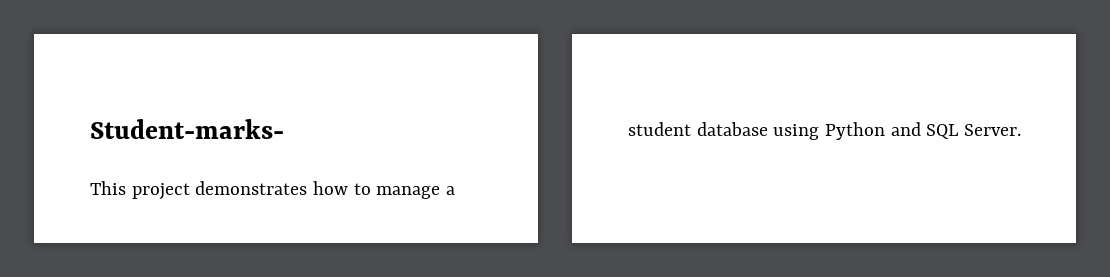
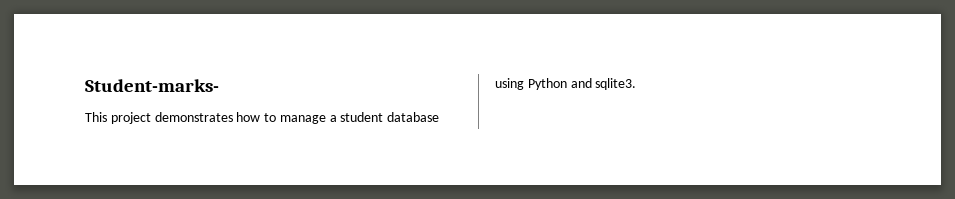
[926,124,1022,139] SQL Server. -> [595,78,637,90] sqlite3.

